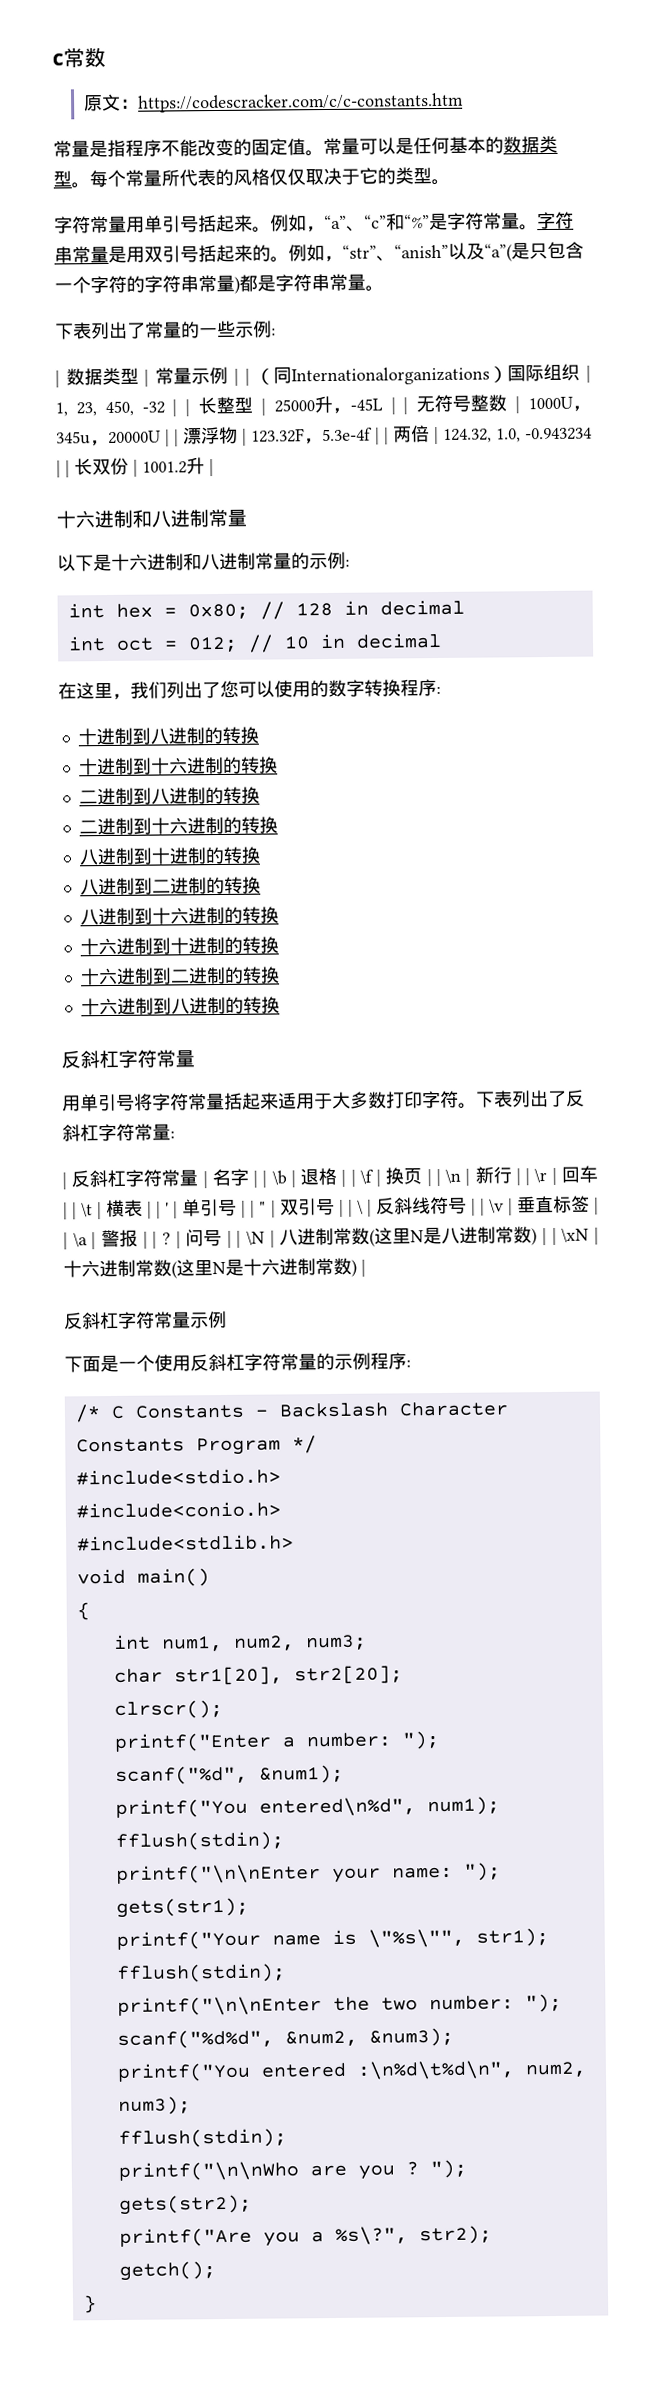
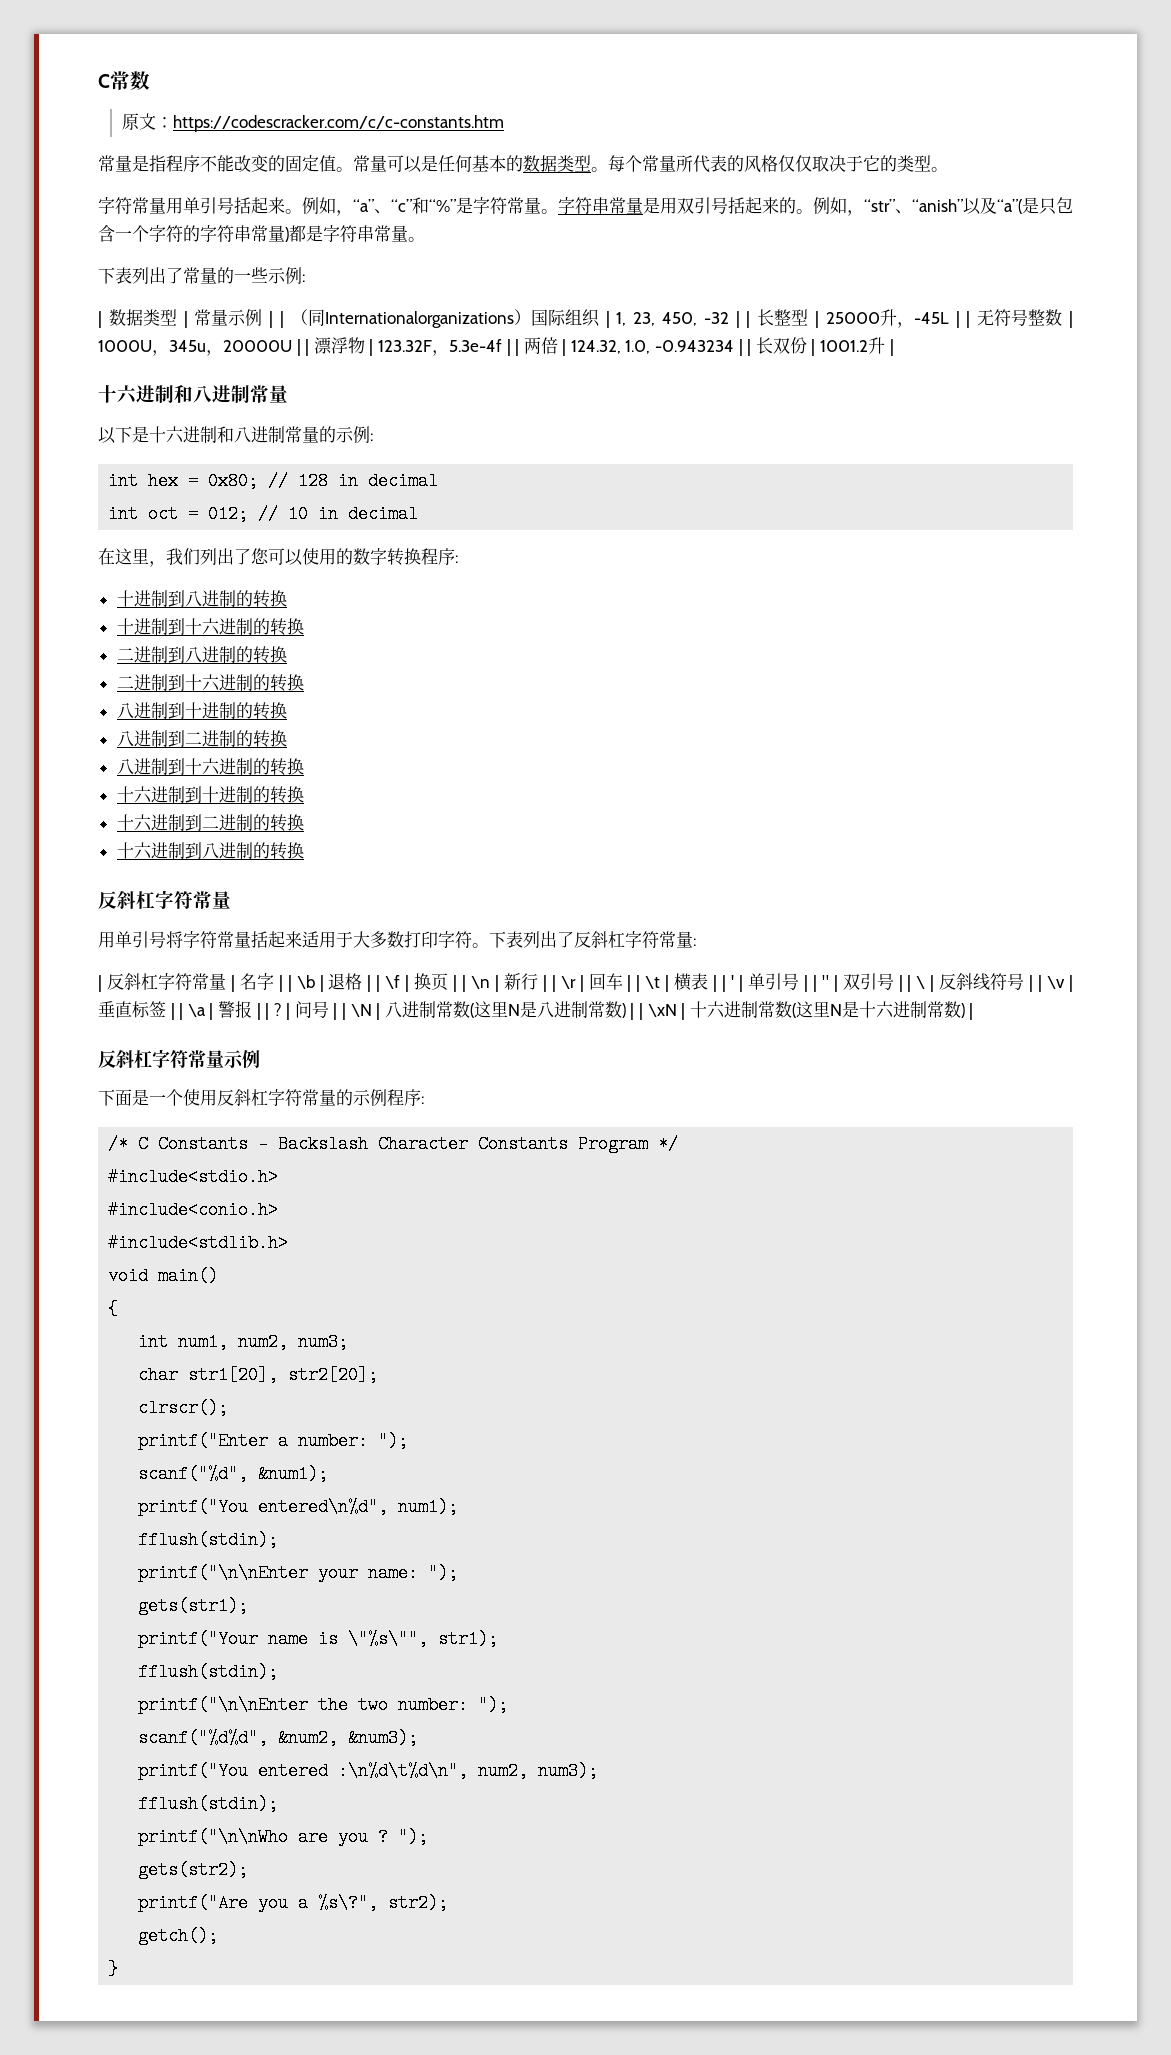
[52,53,64,66] c -> [98,74,110,88] C

